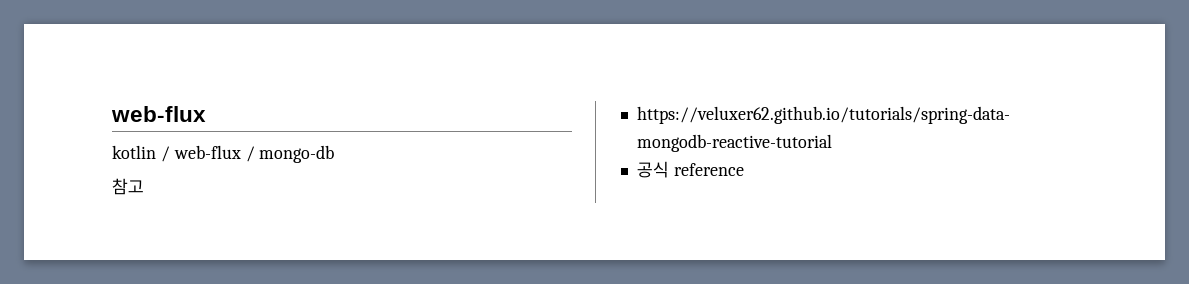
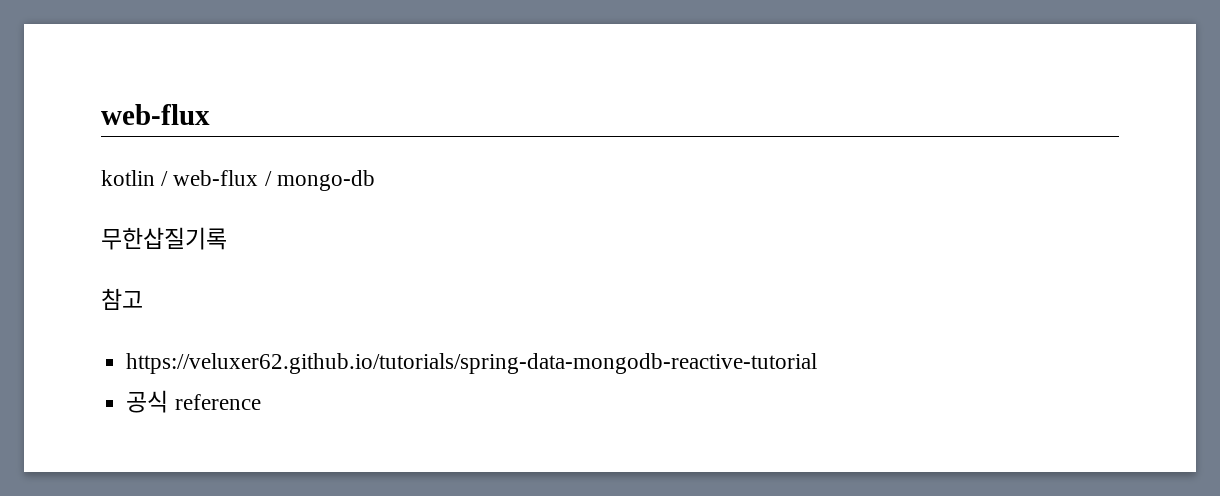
(335, 154) none -> [101,227,227,250] // 무한삽질기록

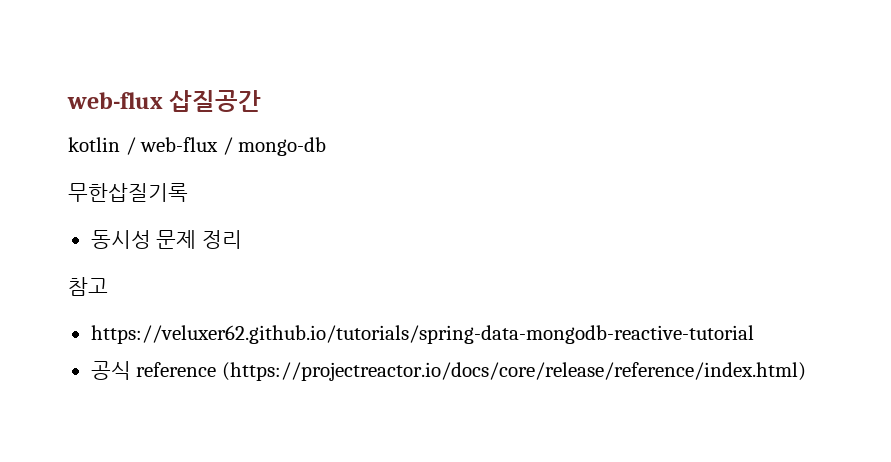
[101,104,210,125] web-flux -> [67,90,262,112] web-flux 삽질공간
(227, 238) none -> [90,230,242,249] // 동시성 문제 정리
(261, 402) none -> [221,362,806,381] (https://projectreactor.io/docs/core/release/reference/index.html)

